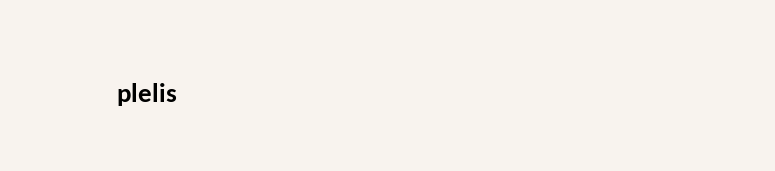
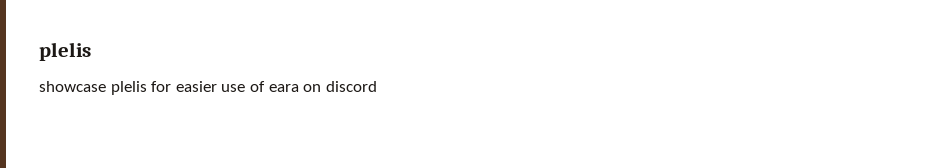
[117,83,177,106] plelis -> [39,42,91,61] [39,81,377,95] plelis // showcase plelis for easier use of eara on discord

